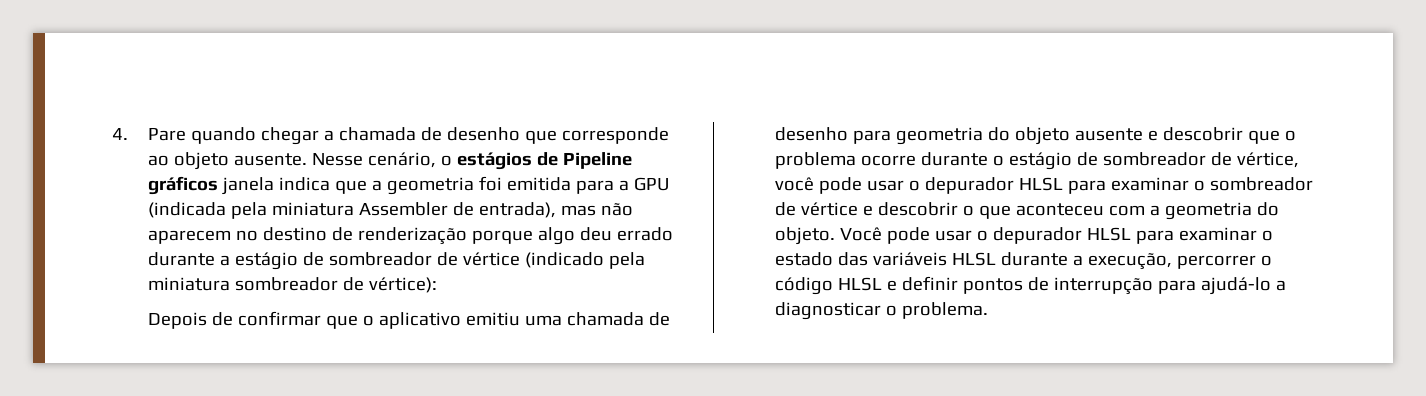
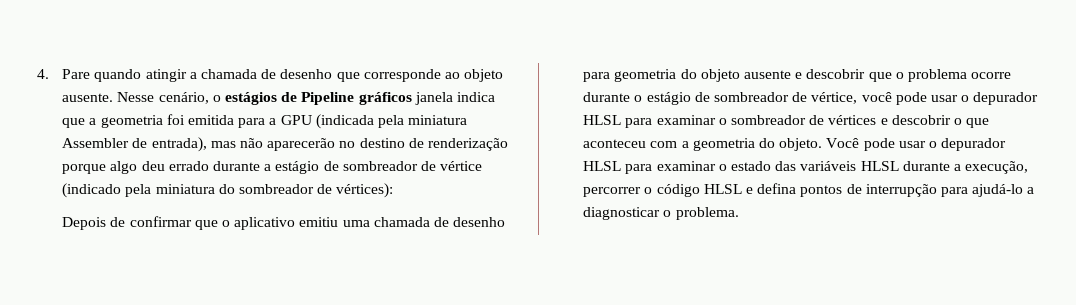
[261,127,320,145] chegar -> [145,69,187,82] atingir
[148,230,232,244] aparecem -> [267,138,336,151] aparecerão
[235,277,438,293] sombreador de vértice): -> [218,183,394,198] do sombreador de vértices):
[801,202,859,216] vértice -> [828,115,877,125] vértices
[902,276,959,291] definir -> [757,183,797,194] defina

